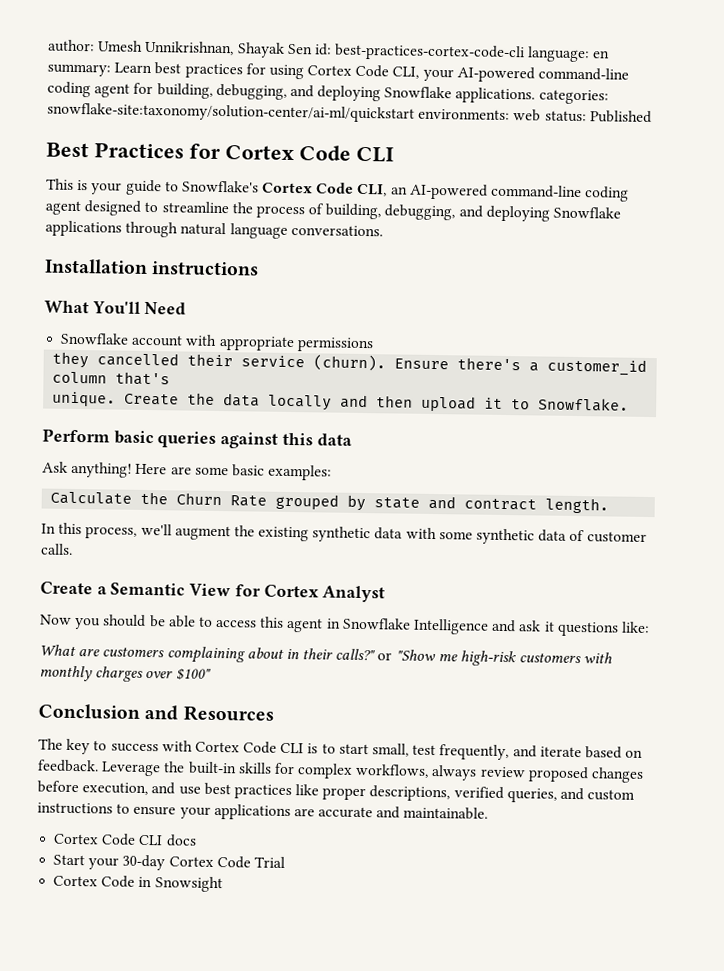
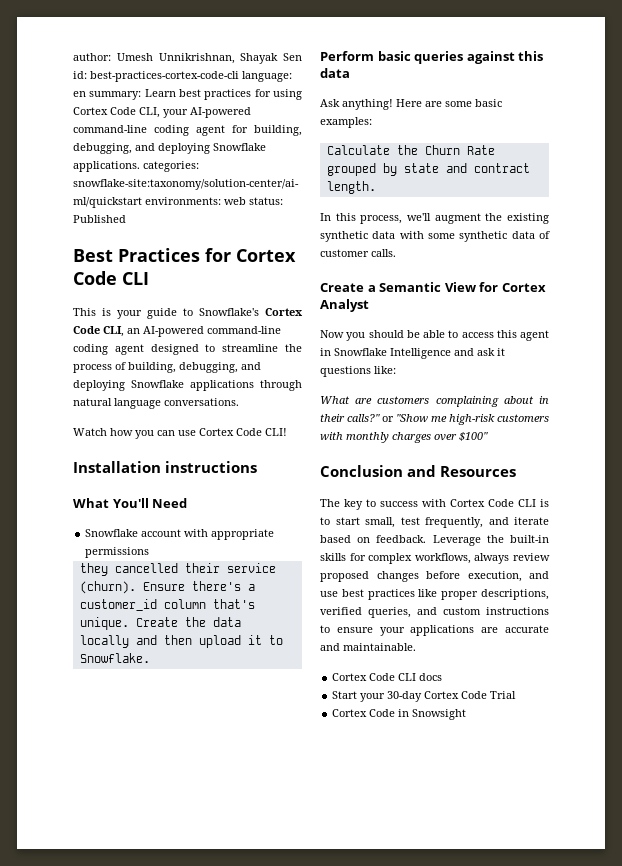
(383, 230) none -> [73,428,287,439] // Watch how you can use Cortex Code CLI!

